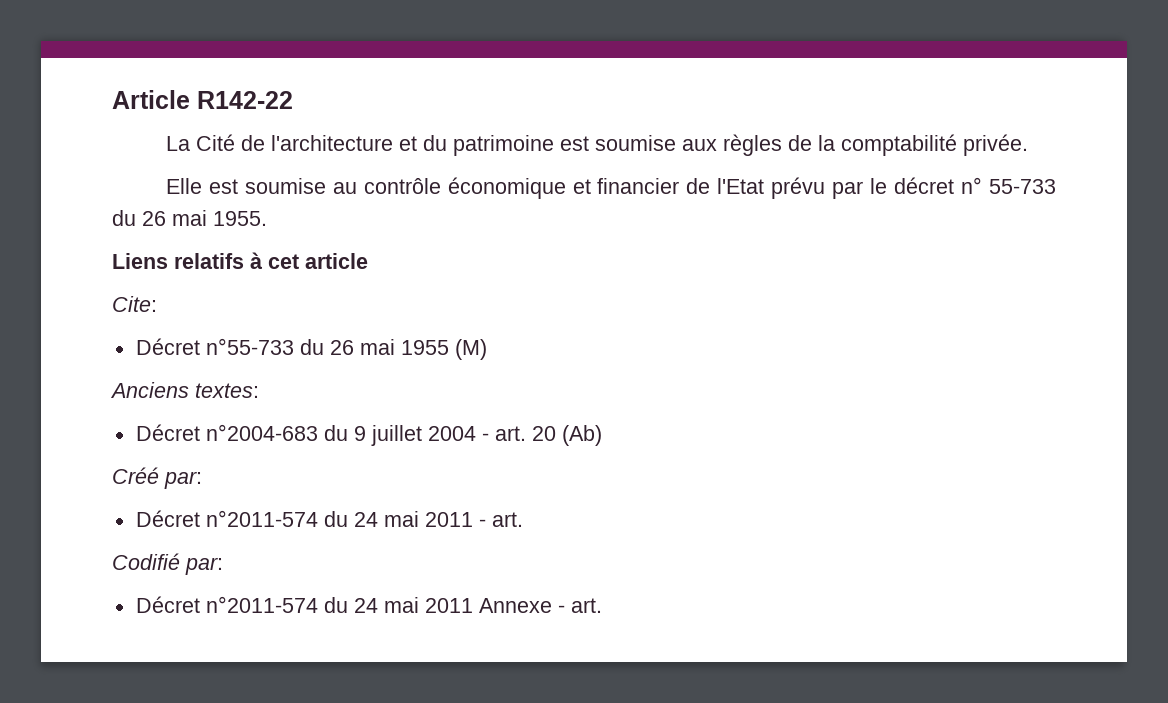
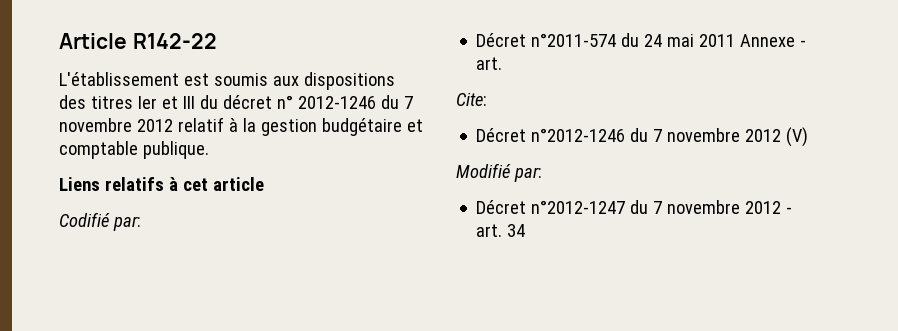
[165,134,1028,156] [165,177,1057,199] [112,210,267,226] La Cité de l'architecture et du patrimoine est soumise aux règles de la comptabilité privée. // Elle est soumise au contrôle économique et financier de l'Etat prévu par le décret n° 55-733 du 26 mai 1955. -> [59,72,395,90] [59,95,413,109] [59,117,423,136] [59,141,209,159] L'établissement est soumis aux dispositions des titres Ier et III du décret n° 2012-1246 du 7 novembre 2012 relatif à la gestion budgétaire et comptable publique.
[112,296,157,312] [135,338,487,360] [110,382,259,398] [135,424,602,446] [112,467,202,489] [135,510,523,527] // Cite: // Décret n°55-733 du 26 mai 1955 (M) // Anciens textes: // Décret n°2004-683 du 9 juillet 2004 - art. 20 (Ab) // Créé par: // Décret n°2011-574 du 24 mai 2011 - art. -> (264, 184) none
(602, 605) none -> [456,93,487,106] [476,127,809,147] [456,163,542,182] [476,200,793,214] [476,224,526,237] // Cite: // Décret n°2012-1246 du 7 novembre 2012 (V) // Modifié par: // Décret n°2012-1247 du 7 novembre 2012 - art. 34

